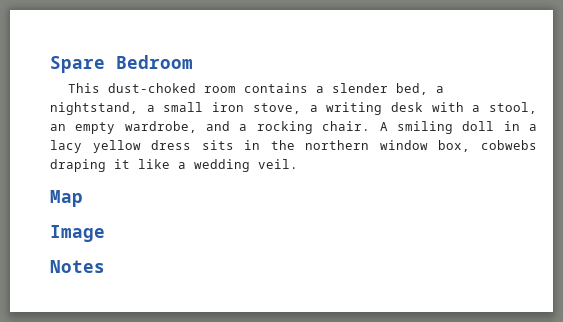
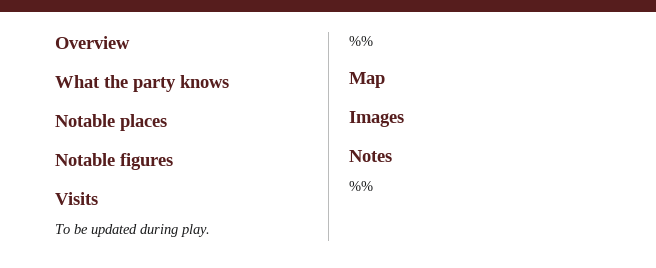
[50,55,193,73] [68,83,445,95] [50,102,537,115] [50,121,538,134] [50,140,537,153] [50,159,298,172] Spare Bedroom // This dust-choked room contains a slender bed, a nightstand, a small iron stove, a writing desk with a stool, an empty wardrobe, and a rocking chair. A smiling doll in a lacy yellow dress sits in the northern window box, cobwebs draping it like a wedding veil. -> [55,36,130,49] [55,75,229,92] [55,114,167,131] [55,153,173,170] [55,192,98,205] [55,224,210,237] [349,36,373,46] Overview // What the party knows // Notable places // Notable figures // Visits // To be updated during play. // %%
[50,225,105,242] Image -> [349,111,404,127] Images
(105, 266) none -> [349,181,373,191] // %%

